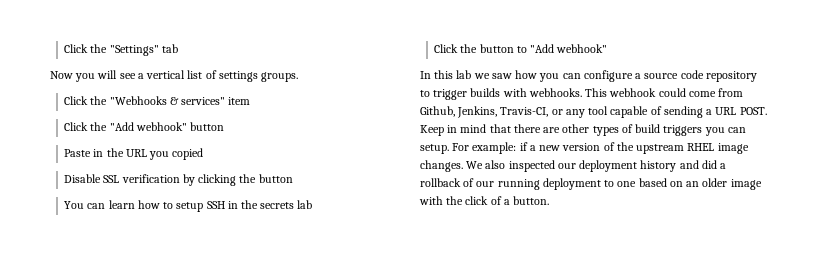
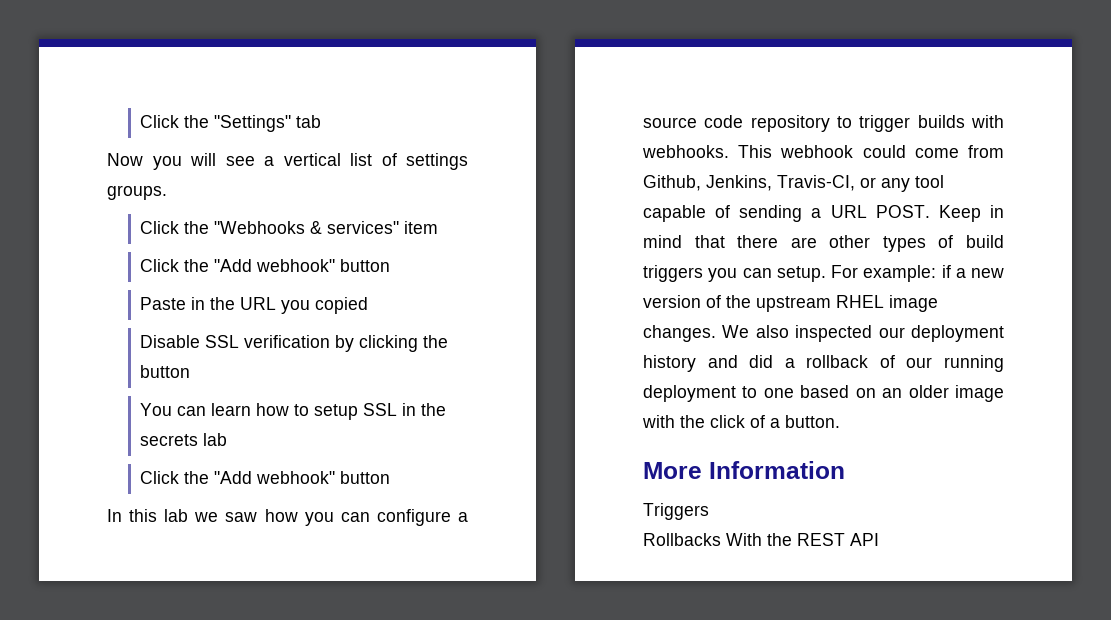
[206,201,225,209] SSH -> [363,403,398,416] SSL
[479,44,608,53] button to "Add webhook" -> [214,471,391,484] "Add webhook" button
(550, 200) none -> [643,461,845,479] [643,503,709,520] [643,533,879,546] // More Information // Triggers // Rollbacks With the REST API

